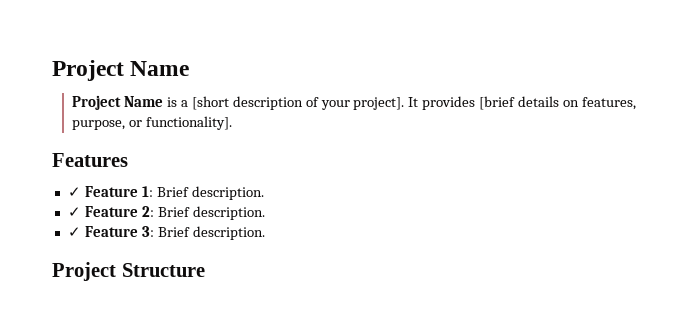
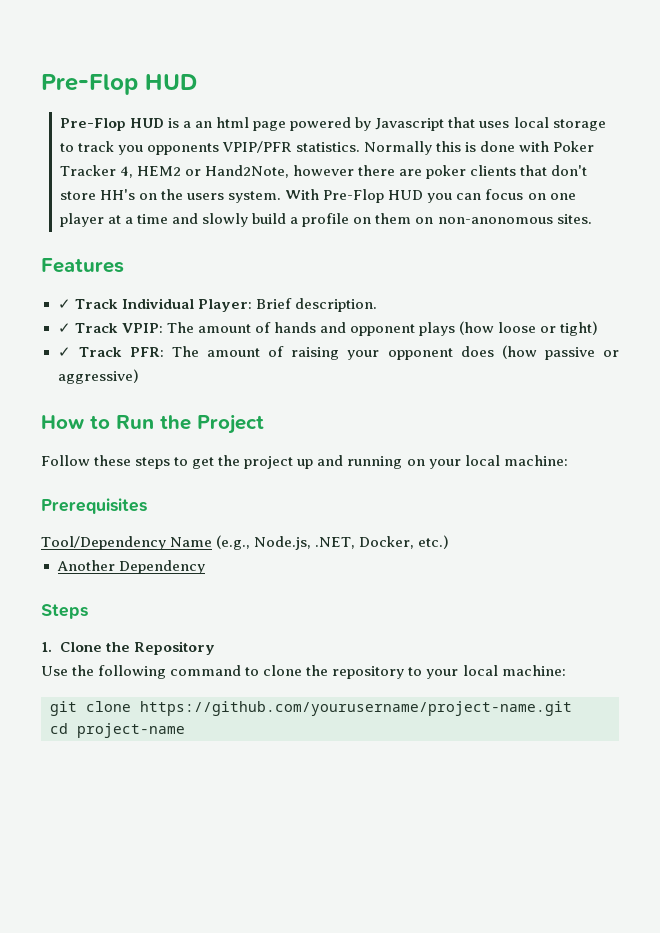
[52,60,190,81] [72,95,636,110] [72,116,232,130] Project Name // Project Name is a [short description of your project]. It provides [brief details on features, purpose, or functionality]. -> [41,74,197,95] [59,117,606,131] [59,141,595,155] [59,165,588,179] [59,189,576,203] [59,213,592,227] Pre-Flop HUD // Pre-Flop HUD is a an html page powered by Javascript that uses local storage to track you opponents VPIP/PFR statistics. Normally this is done with Poker Tracker 4, HEM2 or Hand2Note, however there are poker clients that don't store HH's on the users system. With Pre-Flop HUD you can focus on one player at a time and slowly build a profile on them on non-anonomous sites.
[84,186,264,200] [67,206,265,220] [67,226,265,240] [52,262,205,281] Feature 1: Brief description. // ✓ Feature 2: Brief description. // ✓ Feature 3: Brief description. // Project Structure -> [74,298,377,312] [57,321,599,336] [57,345,619,360] [57,369,139,384] [41,414,264,434] [41,455,568,469] [41,498,147,514] [41,535,450,550] [56,560,205,574] [41,604,88,619] [41,641,216,655] [41,665,566,679] [50,701,572,716] [50,723,185,738] Track Individual Player: Brief description. // ✓ Track VPIP: The amount of hands and opponent plays (how loose or tight) // ✓ Track PFR: The amount of raising your opponent does (how passive or aggressive) // How to Run the Project // Follow these steps to get the project up and running on your local machine: // Prerequisites // Tool/Dependency Name (e.g., Node.js, .NET, Docker, etc.) // Another Dependency // Steps // 1. Clone the Repository // Use the following command to clone the repository to your local machine: // git clone https://github.com/yourusername/project-name.git // cd project-name

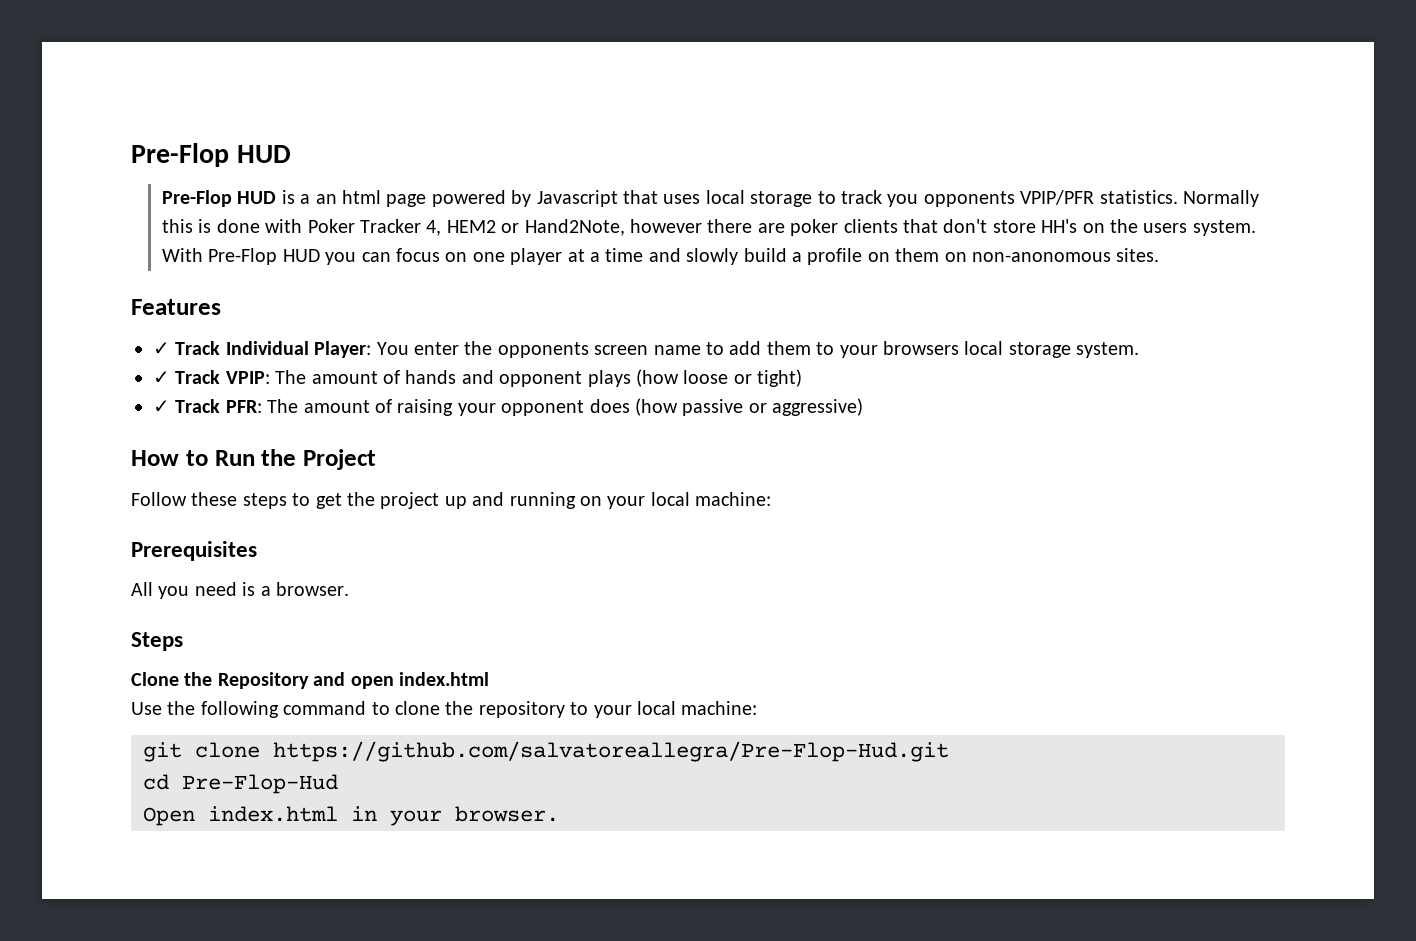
[255,298,377,312] Brief description. -> [376,341,1140,358] You enter the opponents screen name to add them to your browsers local storage system.
[41,535,450,550] [56,560,205,574] Tool/Dependency Name (e.g., Node.js, .NET, Docker, etc.) // Another Dependency -> [131,582,349,599] All you need is a browser.
[41,642,52,652] 1. -> (183, 641) none
(216, 648) none -> [313,672,489,689] and open index.html
[140,701,572,716] https://github.com/yourusername/project-name.git -> [273,741,949,762] https://github.com/salvatoreallegra/Pre-Flop-Hud.git
[77,723,185,738] project-name -> [182,774,338,794] [143,806,559,826] Pre-Flop-Hud // Open index.html in your browser.

